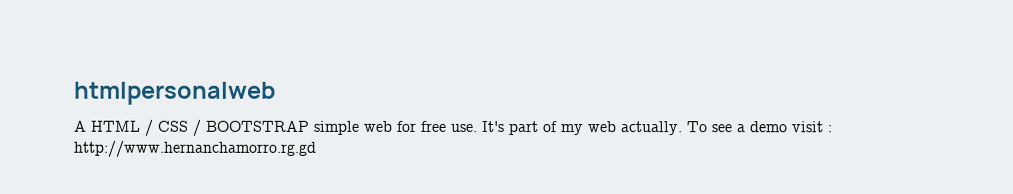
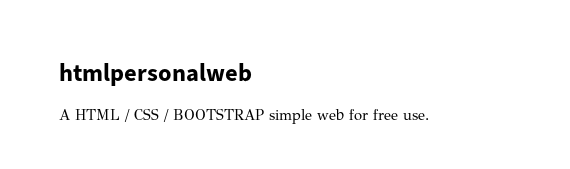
[481,120,832,136] [73,140,316,158] It's part of my web actually. To see a demo visit : http://www.hernanchamorro.rg.gd -> (429, 116) none

